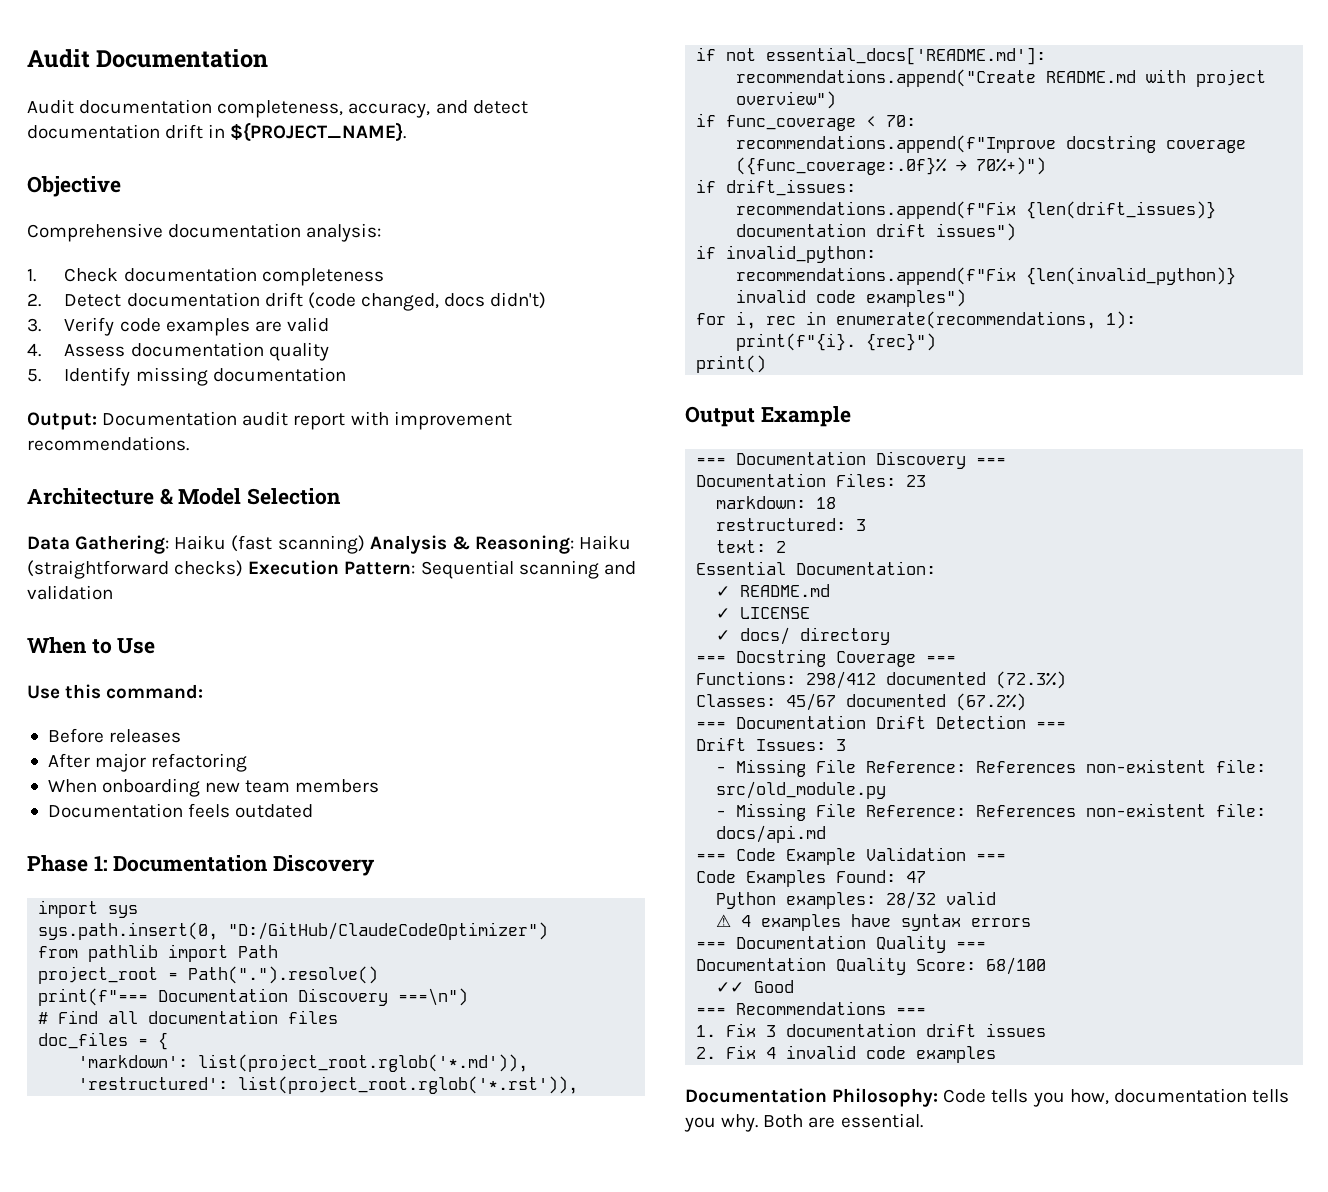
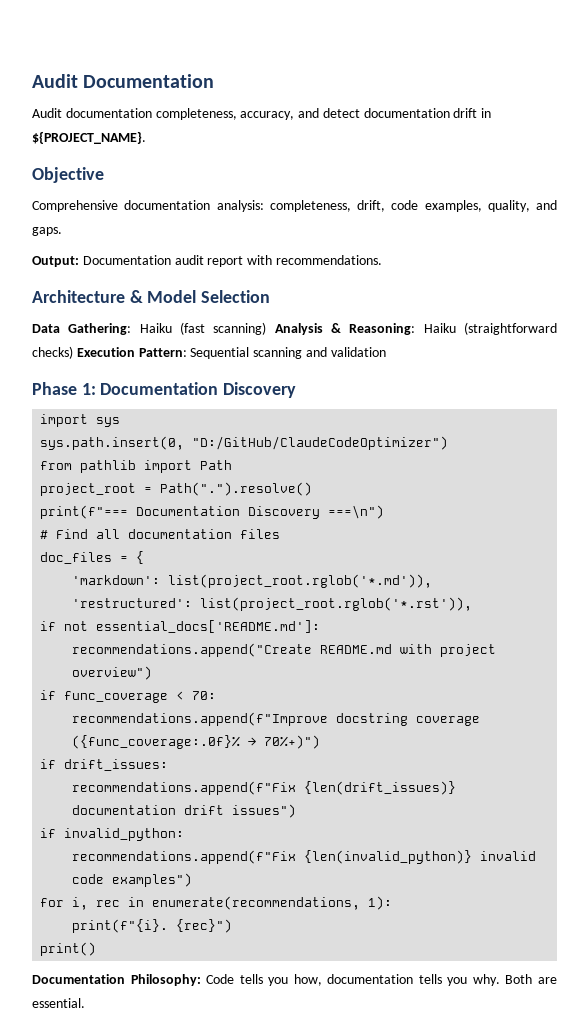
[27,267,384,286] [27,292,547,311] [27,317,329,336] [27,342,329,361] [27,367,346,386] // 1. Check documentation completeness // 2. Detect documentation drift (code changed, docs didn't) // 3. Verify code examples are valid // 4. Assess documentation quality // 5. Identify missing documentation -> [269,200,557,212] [32,227,62,236] completeness, drift, code examples, quality, and gaps.
[393,411,512,430] improvement -> (273, 260) none
[27,637,156,654] [27,684,204,699] [47,728,182,743] [47,753,248,772] [47,778,380,797] [47,803,314,818] // When to Use // Use this command: // Before releases // After major refactoring // When onboarding new team members // Documentation feels outdated -> (386, 352) none
[685,406,851,427] [696,451,1007,469] [696,473,927,487] [716,496,837,509] [716,518,867,531] [716,540,787,553] [696,561,937,575] [716,584,831,597] [716,607,811,619] [716,627,891,645] [696,649,957,667] [696,671,1067,689] [696,693,1027,711] [696,715,1067,729] [696,737,847,751] [716,759,1267,777] [716,781,887,799] [716,803,1267,821] [716,825,827,843] [696,847,1007,865] [696,870,927,887] [716,891,997,909] [716,914,1032,931] [696,935,987,953] [696,957,1047,975] [716,980,795,993] [696,1001,927,1015] [696,1023,1047,1037] [696,1045,997,1063] // Output Example // === Documentation Discovery === // Documentation Files: 23 // markdown: 18 // restructured: 3 // text: 2 // Essential Documentation: // ✓ README.md // ✓ LICENSE // ✓ docs/ directory // === Docstring Coverage === // Functions: 298/412 documented (72.3%) // Classes: 45/67 documented (67.2%) // === Documentation Drift Detection === // Drift Issues: 3 // - Missing File Reference: References non-existent file: src/old_module.py // - Missing File Reference: References non-existent file: docs/api.md // === Code Example Validation === // Code Examples Found: 47 // Python examples: 28/32 valid // ⚠ 4 examples have syntax errors // === Documentation Quality === // Documentation Quality Score: 68/100 // ✓✓ Good // === Recommendations === // 1. Fix 3 documentation drift issues // 2. Fix 4 invalid code examples -> (97, 949) none

